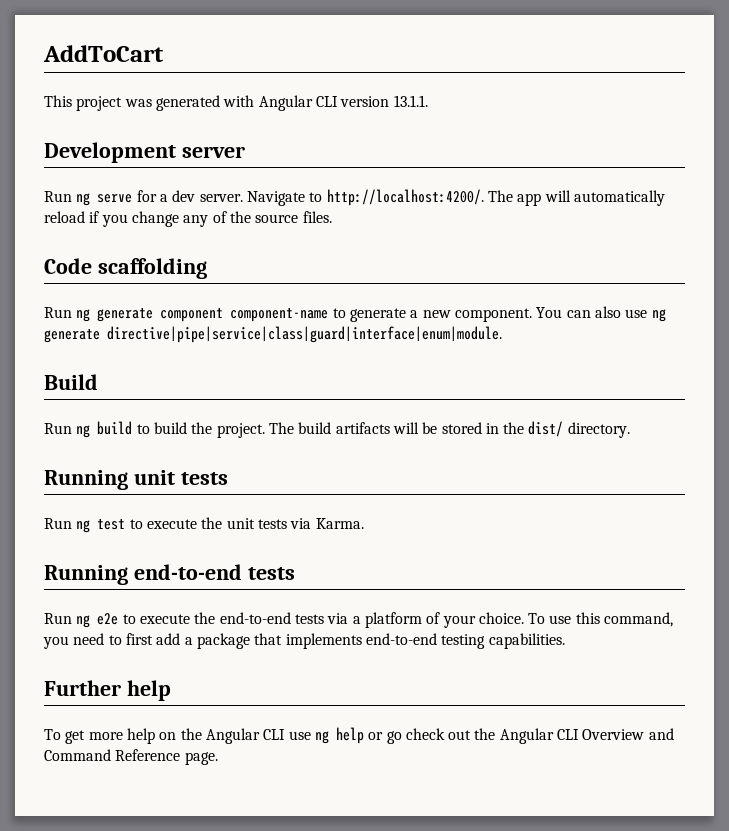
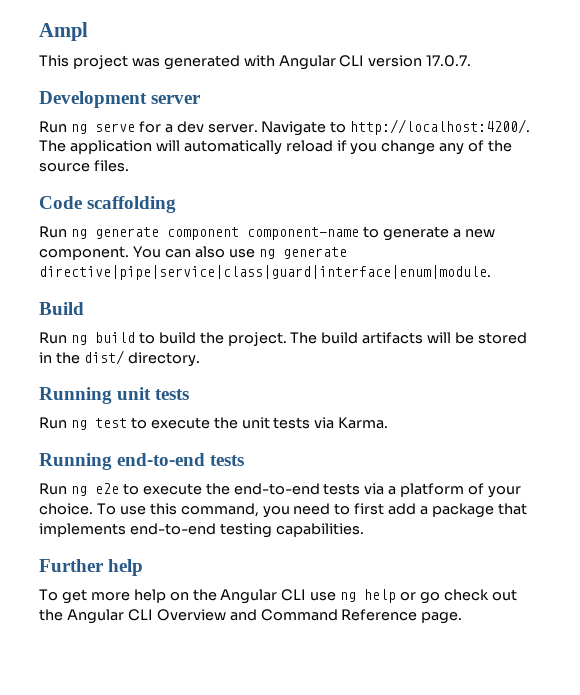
[43,45,164,62] AddToCart -> [39,22,88,41] Ampl
[393,95,428,107] 13.1.1. -> [426,55,472,67] 17.0.7.
[517,193,542,206] app -> [69,140,152,154] application

